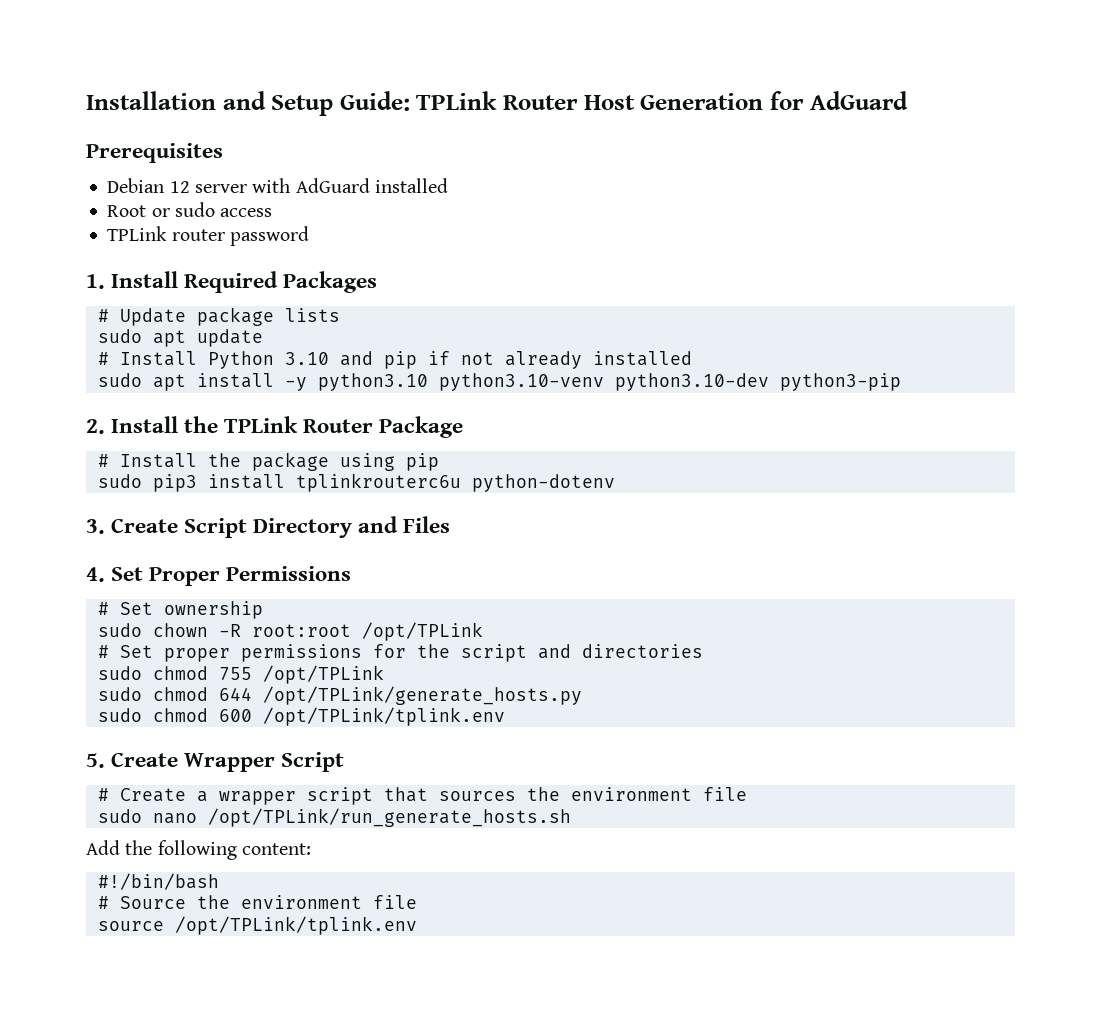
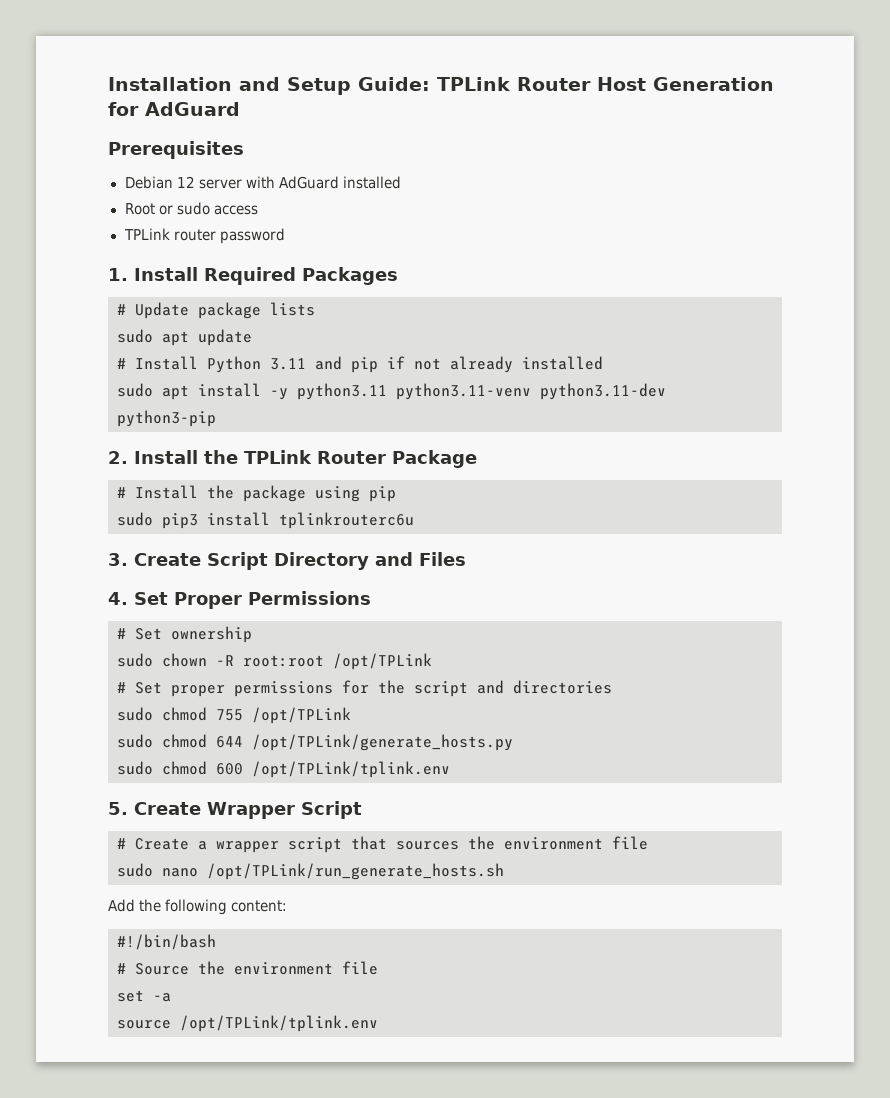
[284,352,329,365] 3.10 -> [270,358,306,370] 3.11
[317,373,769,391] python3.10 python3.10-venv python3.10-dev -> [297,383,666,400] python3.11 python3.11-venv python3.11-dev
[471,474,615,492] python-dotenv -> (414, 520) none
(417, 902) none -> [117,990,171,1002] // set -a

